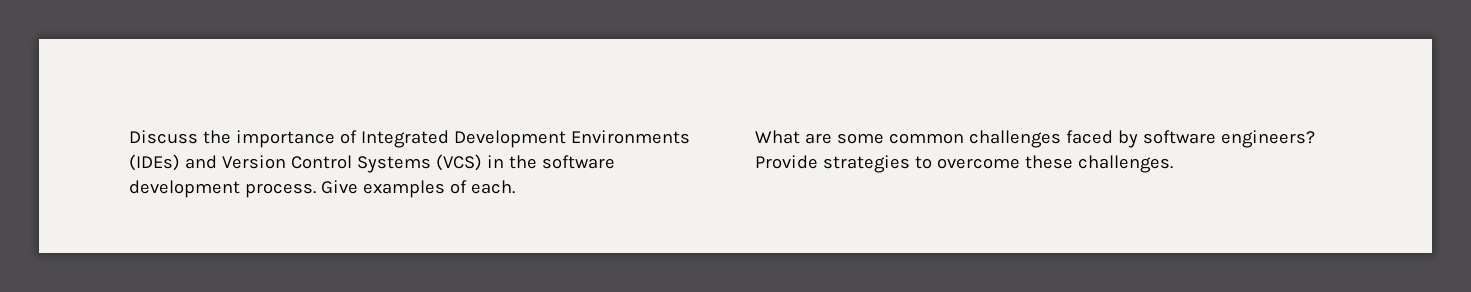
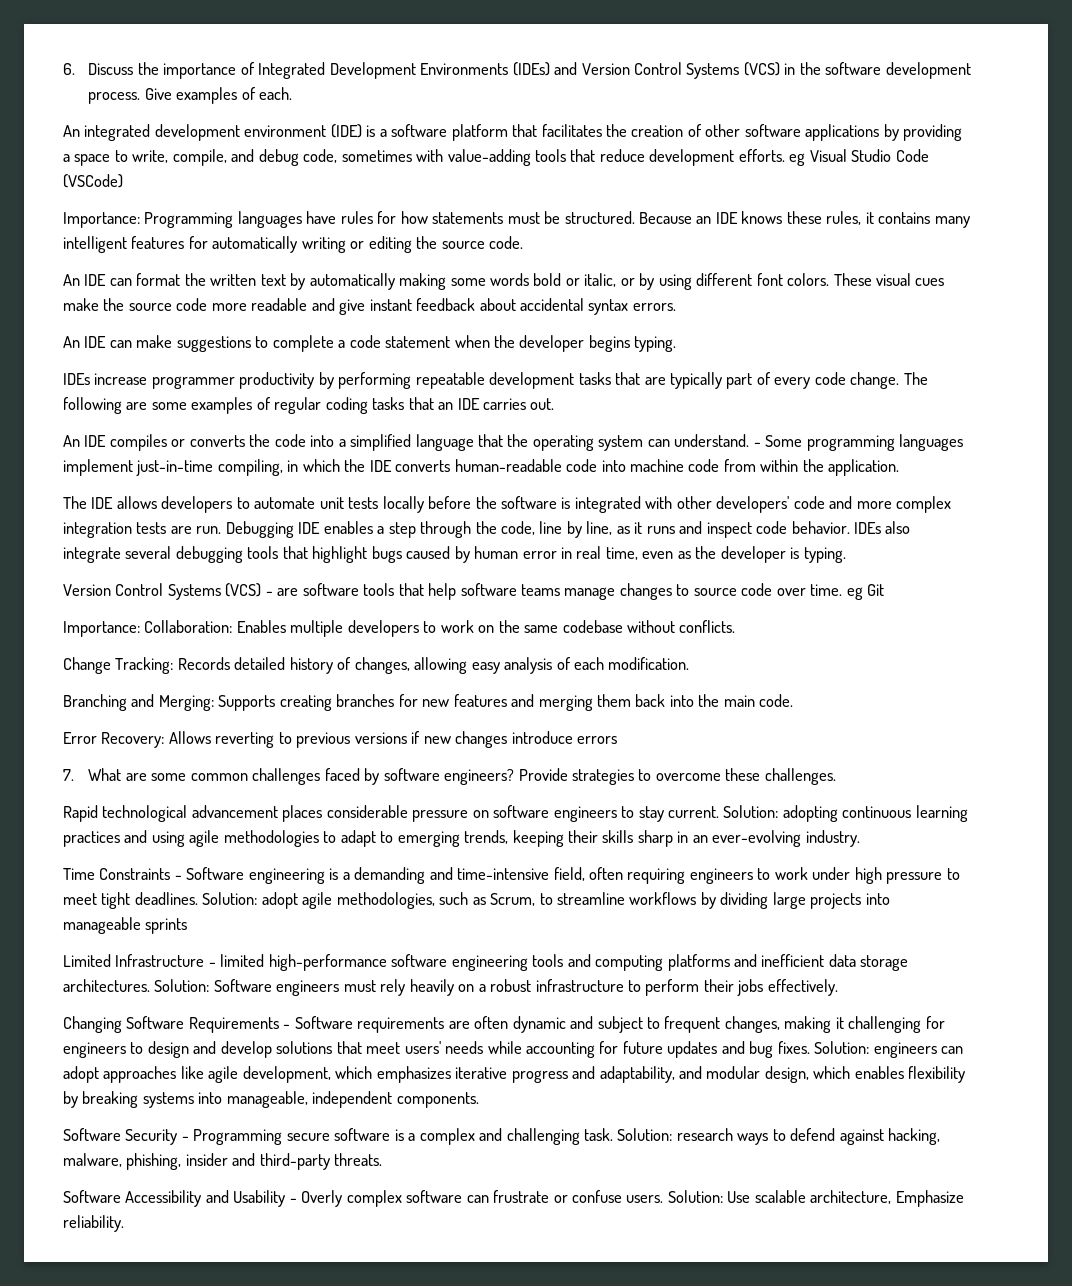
(129, 137) none -> [63,63,75,75] 6.
(515, 187) none -> [63,124,963,141] [63,149,929,166] [63,174,123,188] [63,211,970,228] [63,236,524,253] [63,273,945,290] [63,298,676,315] [63,335,677,352] [63,372,928,389] [63,397,555,414] [63,434,964,451] [63,459,900,476] [63,496,952,513] [63,521,911,538] [63,546,846,563] [63,583,885,600] [63,620,736,637] [63,657,690,674] [63,694,794,711] [63,731,618,748] [63,769,74,781] An integrated development environment (IDE) is a software platform that facilitates the creation of other software applications by providing a space to write, compile, and debug code, sometimes with value-adding tools that reduce development efforts. eg Visual Studio Code (VSCode) // Importance: Programming languages have rules for how statements must be structured. Because an IDE knows these rules, it contains many intelligent features for automatically writing or editing the source code. // An IDE can format the written text by automatically making some words bold or italic, or by using different font colors. These visual cues make the source code more readable and give instant feedback about accidental syntax errors. // An IDE can make suggestions to complete a code statement when the developer begins typing. // IDEs increase programmer productivity by performing repeatable development tasks that are typically part of every code change. The following are some examples of regular coding tasks that an IDE carries out. // An IDE compiles or converts the code into a simplified language that the operating system can understand. - Some programming languages implement just-in-time compiling, in which the IDE converts human-readable code into machine code from within the application. // The IDE allows developers to automate unit tests locally before the software is integrated with other developers' code and more complex integration tests are run. Debugging IDE enables a step through the code, line by line, as it runs and inspect code behavior. IDEs also integrate several debugging tools that highlight bugs caused by human error in real time, even as the developer is typing. // Version Control Systems (VCS) - are software tools that help software teams manage changes to source code over time. eg Git // Importance: Collaboration: Enables multiple developers to work on the same codebase without conflicts. // Change Tracking: Records detailed history of changes, allowing easy analysis of each modification. // Branching and Merging: Supports creating branches for new features and merging them back into the main code. // Error Recovery: Allows reverting to previous versions if new changes introduce errors // 7.
(1173, 164) none -> [63,805,968,822] [63,830,860,847] [63,867,960,884] [63,892,890,909] [63,917,188,934] [63,954,909,971] [63,979,838,996] [63,1016,945,1033] [63,1041,964,1058] [63,1066,966,1083] [63,1091,479,1108] [63,1128,941,1145] [63,1153,383,1170] [63,1190,964,1207] [63,1215,124,1232] // Rapid technological advancement places considerable pressure on software engineers to stay current. Solution: adopting continuous learning practices and using agile methodologies to adapt to emerging trends, keeping their skills sharp in an ever-evolving industry. // Time Constraints - Software engineering is a demanding and time-intensive field, often requiring engineers to work under high pressure to meet tight deadlines. Solution: adopt agile methodologies, such as Scrum, to streamline workflows by dividing large projects into manageable sprints // Limited Infrastructure - limited high-performance software engineering tools and computing platforms and inefficient data storage architectures. Solution: Software engineers must rely heavily on a robust infrastructure to perform their jobs effectively. // Changing Software Requirements - Software requirements are often dynamic and subject to frequent changes, making it challenging for engineers to design and develop solutions that meet users' needs while accounting for future updates and bug fixes. Solution: engineers can adopt approaches like agile development, which emphasizes iterative progress and adaptability, and modular design, which enables flexibility by breaking systems into manageable, independent components. // Software Security - Programming secure software is a complex and challenging task. Solution: research ways to defend against hacking, malware, phishing, insider and third-party threats. // Software Accessibility and Usability - Overly complex software can frustrate or confuse users. Solution: Use scalable architecture, Emphasize reliability.

